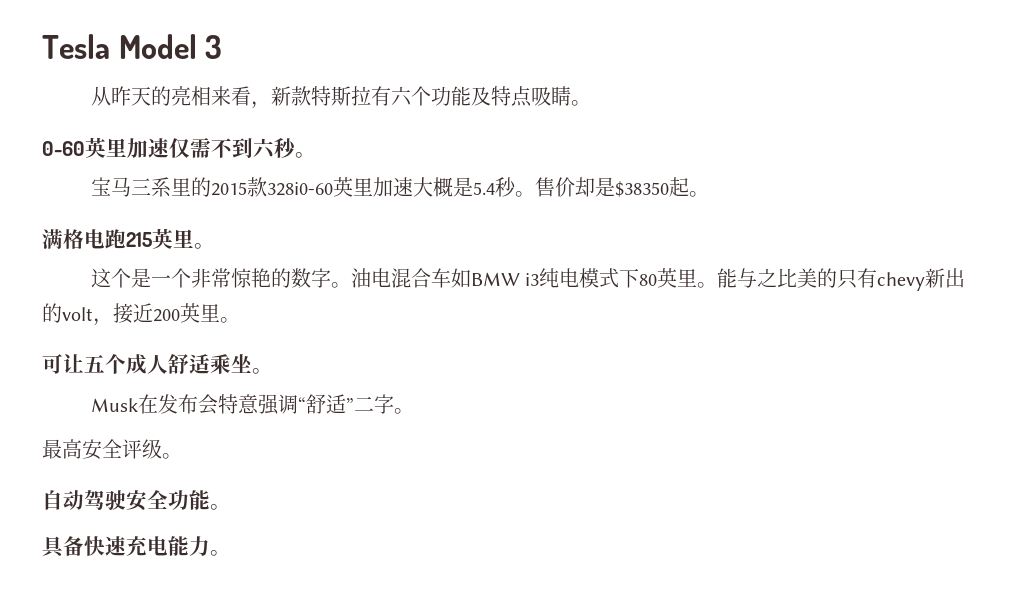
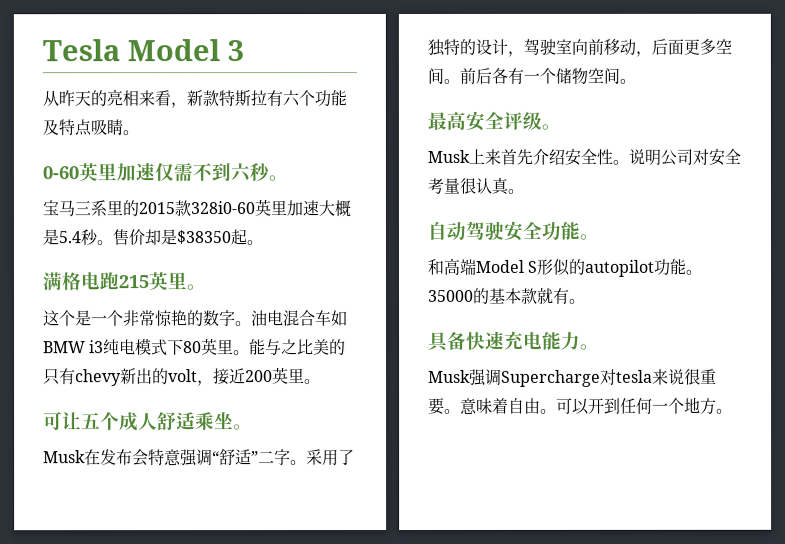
[42,439,162,460] // 最高安全评级 -> [306,449,355,467] [427,38,732,57] [427,67,636,85] [427,110,561,131] [427,148,741,166] [427,176,509,195] 采用了独特的设计，驾驶室向前移动，后面更多空间。前后各有一个储物空间。 // 最高安全评级。 // Musk上来首先介绍安全性。说明公司对安全考量很认真
(231, 507) none -> [427,257,704,277] [428,287,586,304] // 和高端Model S形似的autopilot功能。35000的基本款就有。
(231, 553) none -> [428,368,717,387] [428,396,733,415] // Musk强调Supercharge对tesla来说很重要。意味着自由。可以开到任何一个地方。

